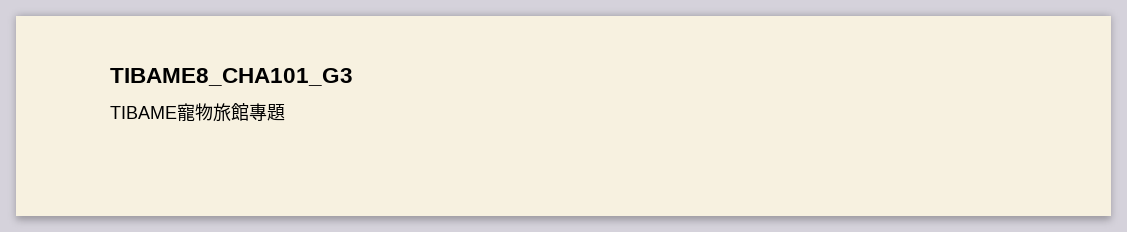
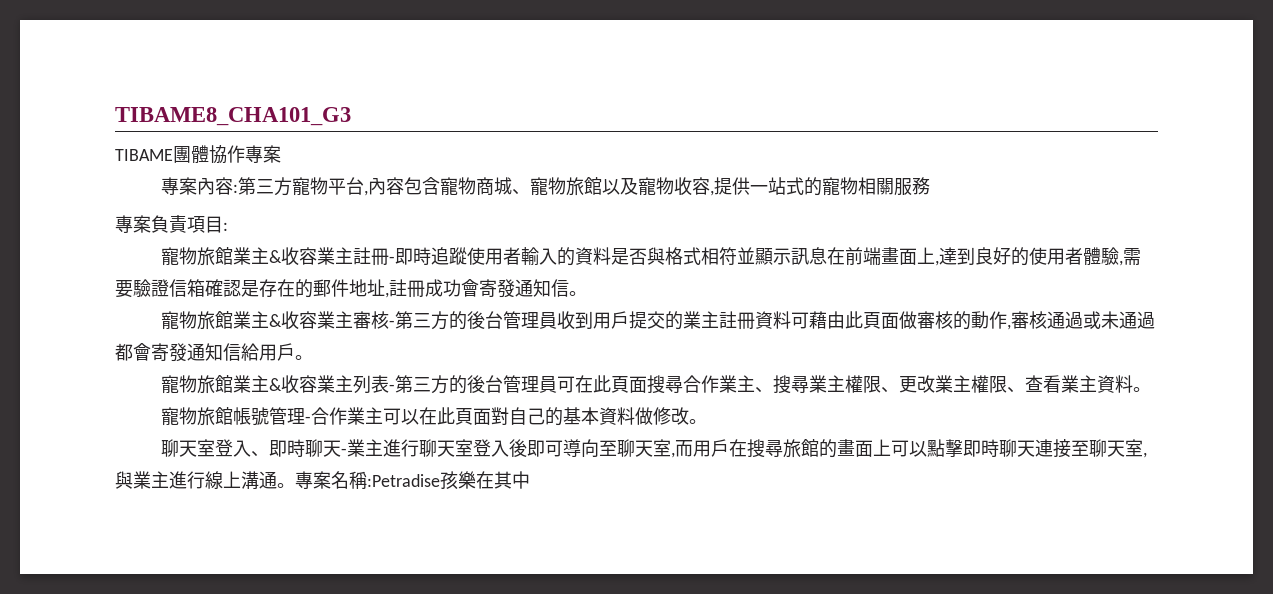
[177,103,285,122] 寵物旅館專題 -> [173,145,281,164] [161,177,931,196] [115,215,228,233] [161,247,1142,266] [115,279,587,298] [161,311,1156,330] [115,343,313,362] [161,375,1152,394] [161,407,708,426] [161,439,1148,458] [115,471,530,490] 團體協作專案 // 專案內容:第三方寵物平台,內容包含寵物商城、寵物旅館以及寵物收容,提供一站式的寵物相關服務 // 專案負責項目: // 寵物旅館業主&收容業主註冊-即時追蹤使用者輸入的資料是否與格式相符並顯示訊息在前端畫面上,達到良好的使用者體驗,需要驗證信箱確認是存在的郵件地址,註冊成功會寄發通知信。 // 寵物旅館業主&收容業主審核-第三方的後台管理員收到用戶提交的業主註冊資料可藉由此頁面做審核的動作,審核通過或未通過都會寄發通知信給用戶。 // 寵物旅館業主&收容業主列表-第三方的後台管理員可在此頁面搜尋合作業主、搜尋業主權限、更改業主權限、查看業主資料。 // 寵物旅館帳號管理-合作業主可以在此頁面對自己的基本資料做修改。 // 聊天室登入、即時聊天-業主進行聊天室登入後即可導向至聊天室,而用戶在搜尋旅館的畫面上可以點擊即時聊天連接至聊天室,與業主進行線上溝通。專案名稱:Petradise孩樂在其中

